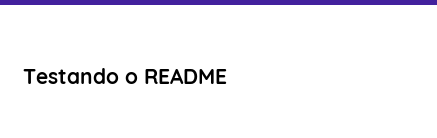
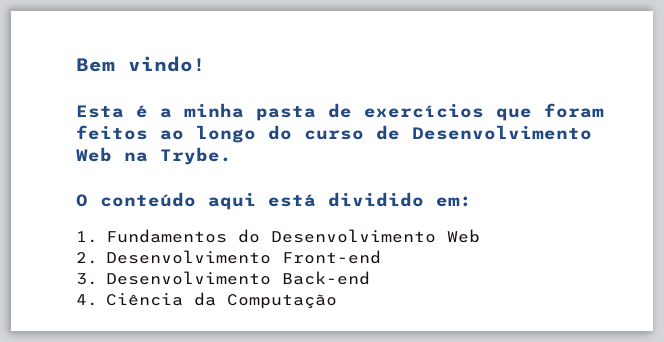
[23,68,227,84] Testando o README -> [76,56,206,72] [76,103,604,121] [76,125,592,143] [76,147,232,165] [76,192,472,210] [76,229,480,243] [76,250,381,264] [76,271,370,285] [76,292,337,309] Bem vindo! // Esta é a minha pasta de exercícios que foram feitos ao longo do curso de Desenvolvimento Web na Trybe. // O conteúdo aqui está dividido em: // 1. Fundamentos do Desenvolvimento Web // 2. Desenvolvimento Front-end // 3. Desenvolvimento Back-end // 4. Ciência da Computação

